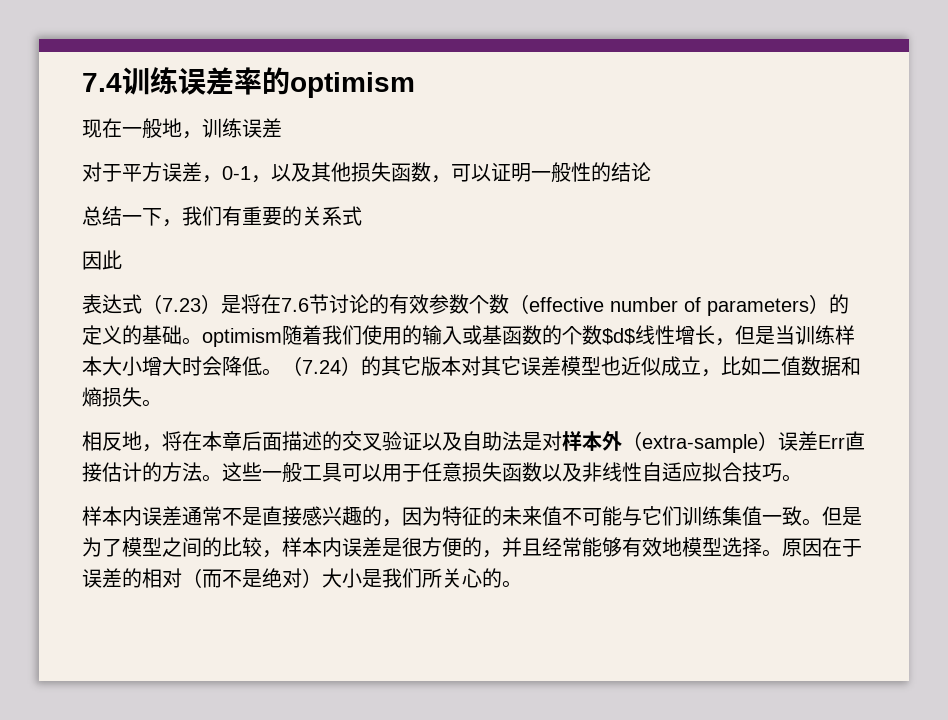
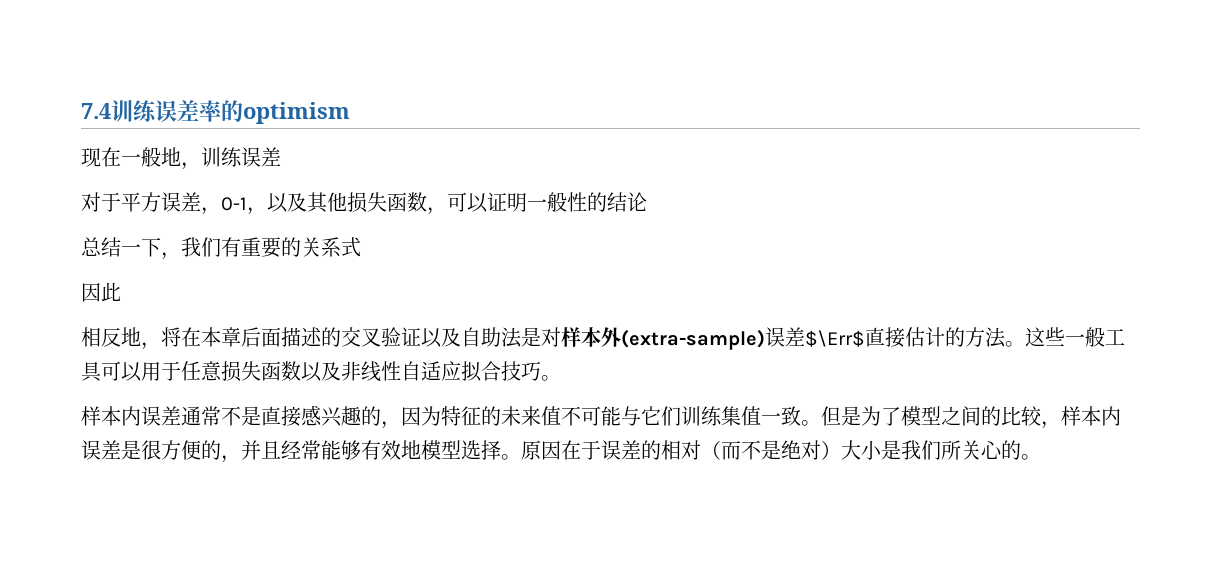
[82,294,849,316] [82,325,855,347] [82,356,861,377] [82,387,162,407] // 表达式（7.23）是将在7.6节讨论的有效参数个数（effective number of parameters）的定义的基础。optimism随着我们使用的输入或基函数的个数$d$线性增长，但是当训练样本大小增大时会降低。（7.24）的其它版本对其它误差模型也近似成立，比如二值数据和熵损失。 -> (121, 292) none
[622,431,845,453] （extra-sample）误差Err -> [621,327,865,350] (extra-sample)误差$\Err$

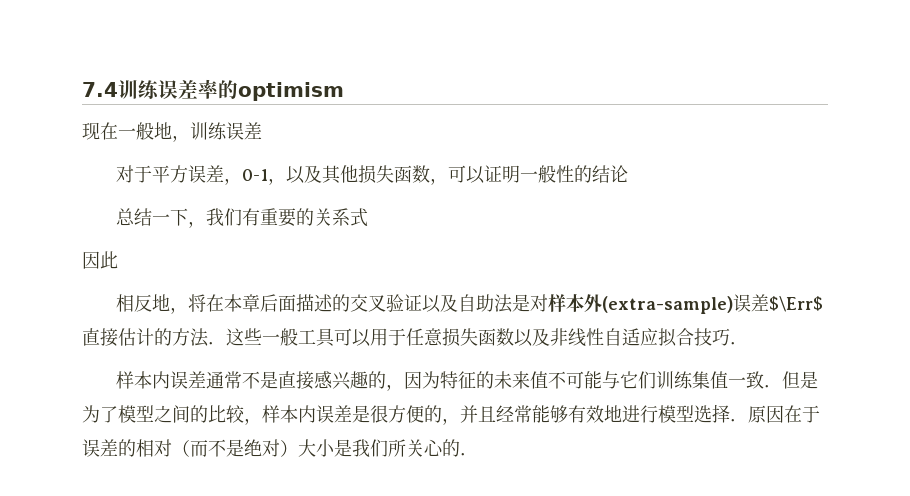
[1005,341,1025,347] 。 -> [208,342,226,345] ．
[541,375,561,381] 。 -> [730,342,748,345] ．
[801,420,821,426] 。 -> [764,385,783,388] ．
(421, 449) none -> [622,405,658,423] 进行
[501,454,521,460] 。 -> [730,419,748,422] ．
[1021,454,1041,460] 。 -> [460,453,478,456] ．

